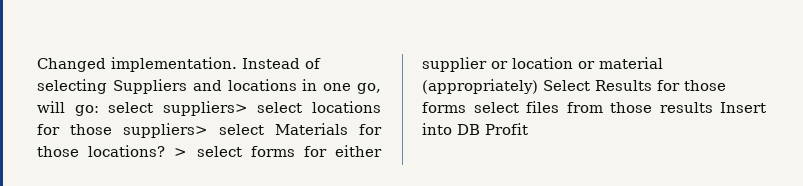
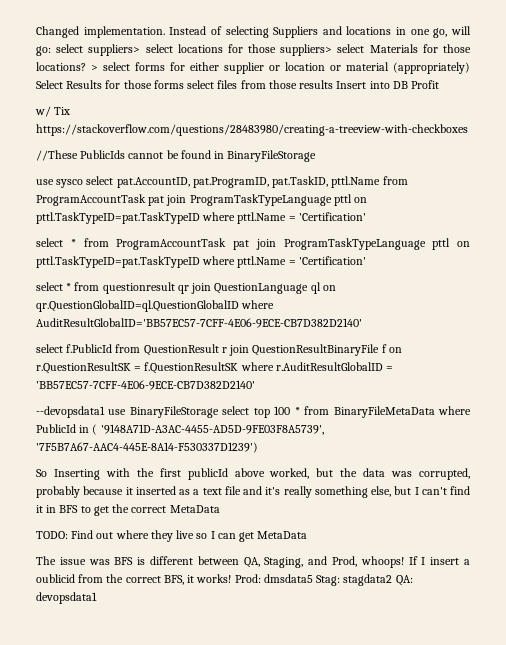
(528, 129) none -> [35,106,71,117] [36,124,468,136] [36,150,317,162] [36,176,408,188] [36,194,368,206] [36,212,366,224] [36,238,470,250] [36,256,366,268] [36,282,336,294] [36,300,275,312] [36,318,362,328] [36,344,402,356] [36,362,394,374] [36,380,255,390] [36,406,471,418] [36,424,324,435] [36,442,258,453] [36,468,471,480] [36,486,470,498] [36,504,220,516] [36,530,308,542] [36,556,471,568] [36,574,413,586] [36,592,97,604] // w/ Tix https://stackoverflow.com/questions/28483980/creating-a-treeview-with-checkboxes // //These PublicIds cannot be found in BinaryFileStorage // use sysco select pat.AccountID, pat.ProgramID, pat.TaskID, pttl.Name from ProgramAccountTask pat join ProgramTaskTypeLanguage pttl on pttl.TaskTypeID=pat.TaskTypeID where pttl.Name = 'Certification' // select * from ProgramAccountTask pat join ProgramTaskTypeLanguage pttl on pttl.TaskTypeID=pat.TaskTypeID where pttl.Name = 'Certification' // select * from questionresult qr join QuestionLanguage ql on qr.QuestionGlobalID=ql.QuestionGlobalID where AuditResultGlobalID='BB57EC57-7CFF-4E06-9ECE-CB7D382D2140' // select f.PublicId from QuestionResult r join QuestionResultBinaryFile f on r.QuestionResultSK = f.QuestionResultSK where r.AuditResultGlobalID = 'BB57EC57-7CFF-4E06-9ECE-CB7D382D2140' // --devopsdata1 use BinaryFileStorage select top 100 * from BinaryFileMetaData where PublicId in ( '9148A71D-A3AC-4455-AD5D-9FE03F8A5739', '7F5B7A67-AAC4-445E-8A14-F530337D1239') // So Inserting with the first publicId above worked, but the data was corrupted, probably because it inserted as a text file and it's really something else, but I can't find it in BFS to get the correct MetaData // TODO: Find out where they live so I can get MetaData // The issue was BFS is different between QA, Staging, and Prod, whoops! If I insert a oublicid from the correct BFS, it works! Prod: dmsdata5 Stag: stagdata2 QA: devopsdata1

